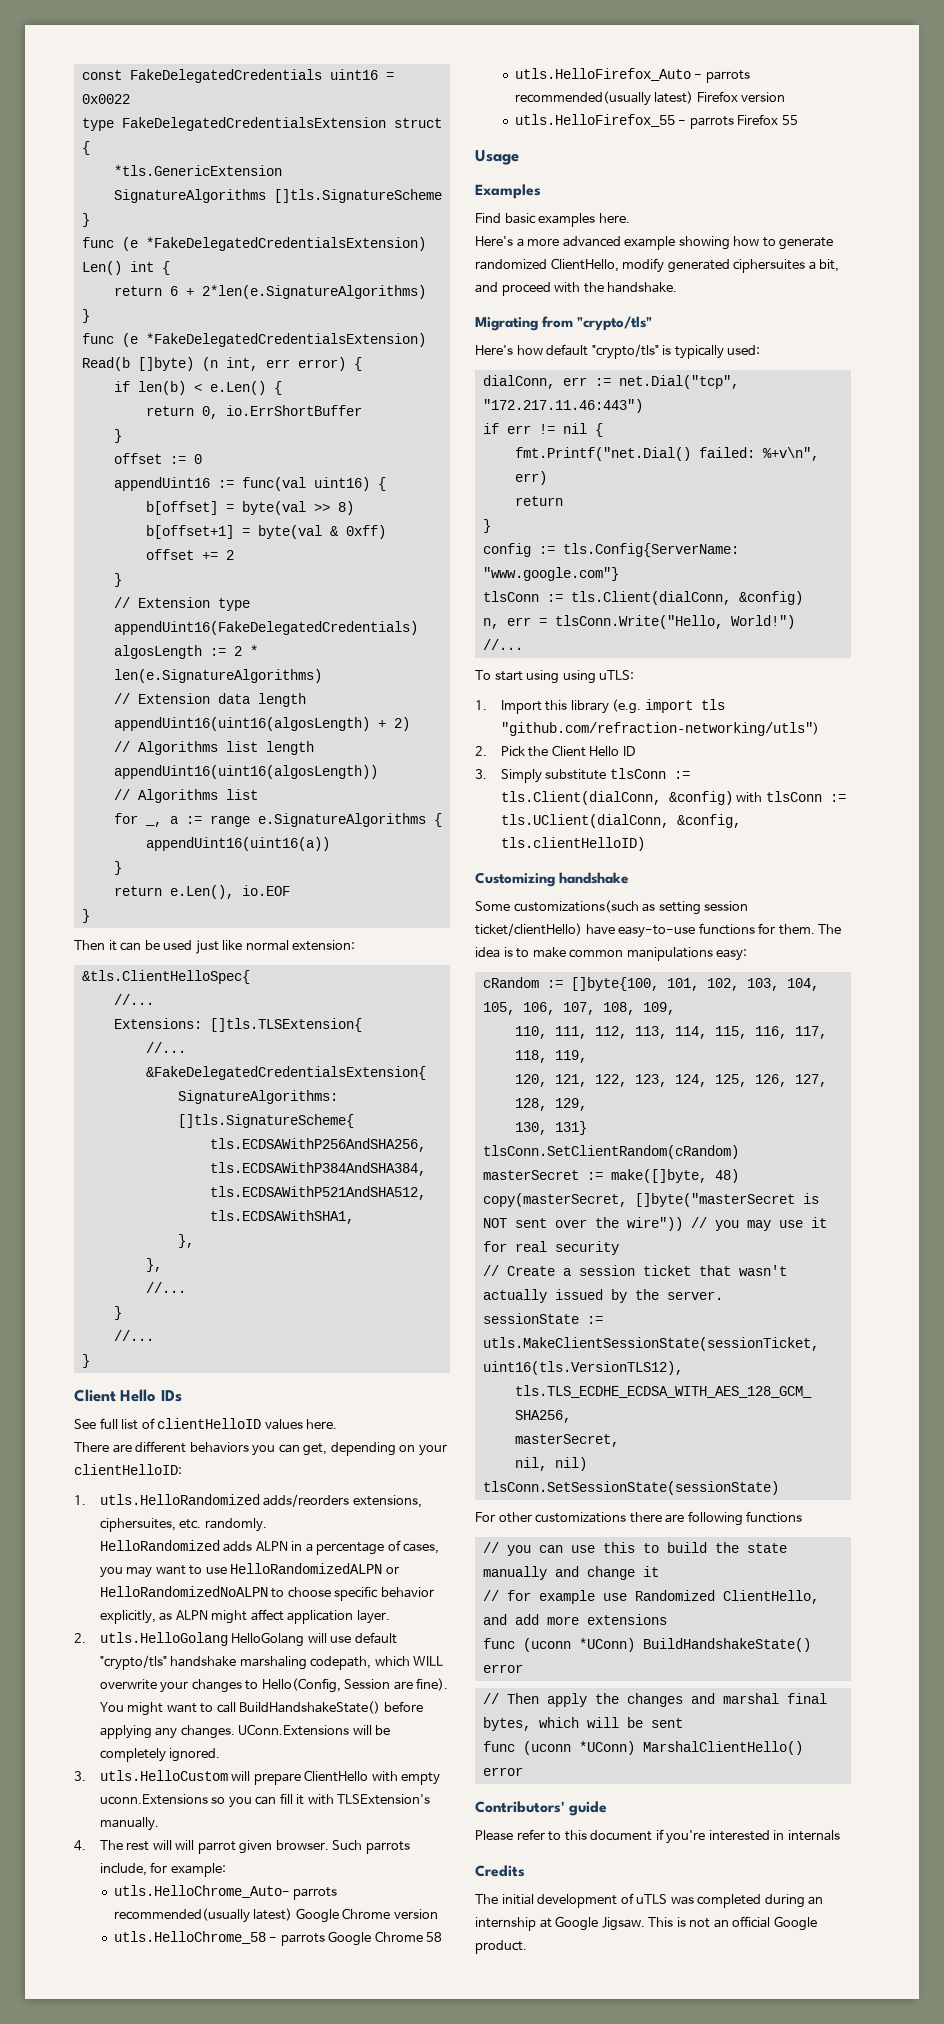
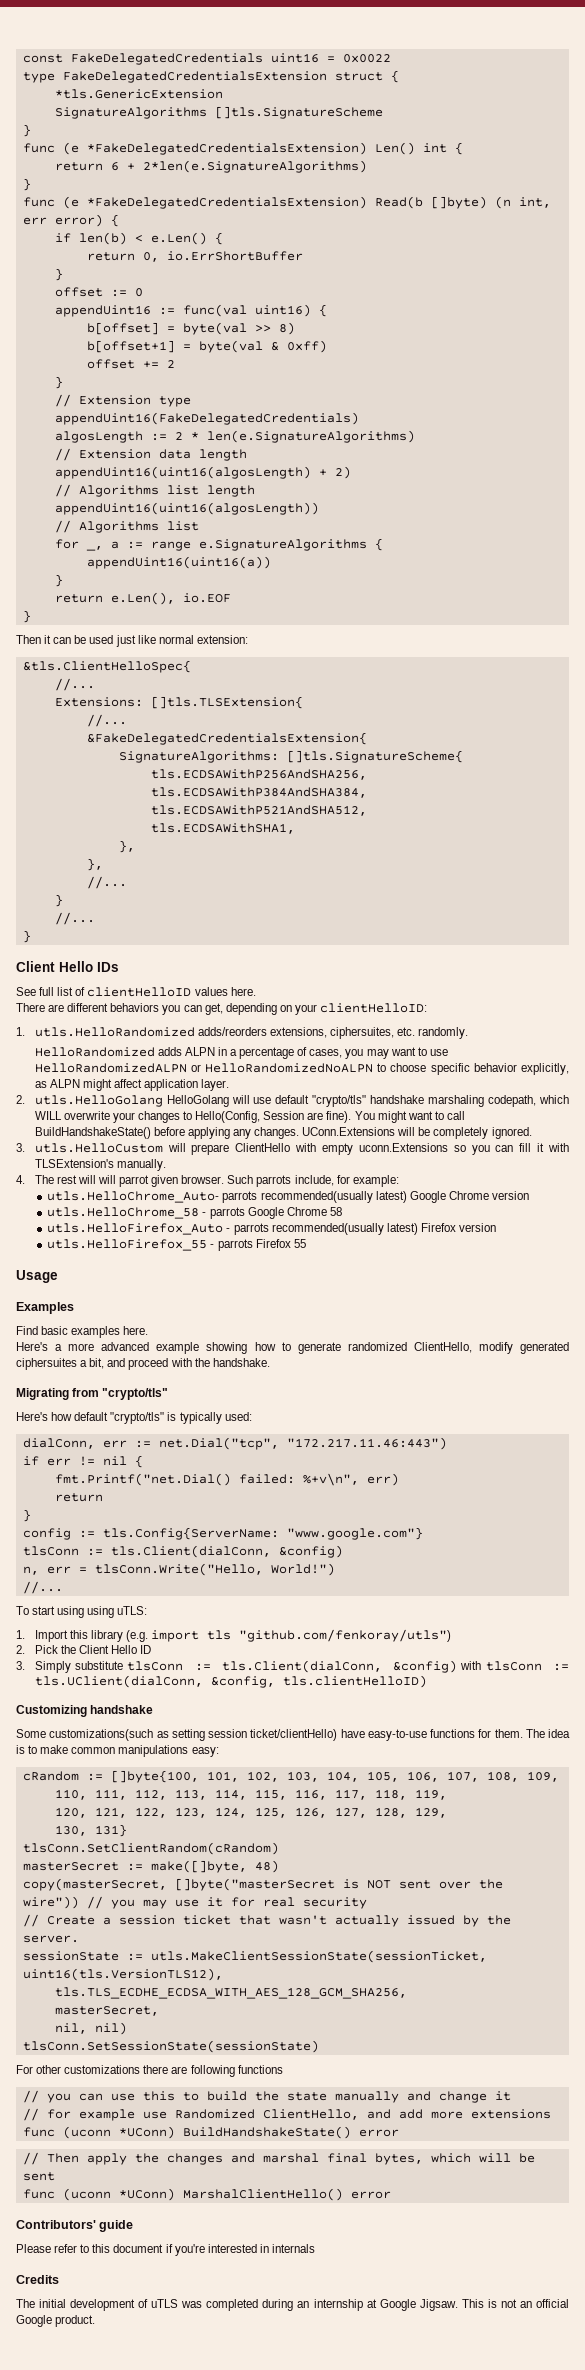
[500,722,819,736] "github.com/refraction-networking/utls") -> [239,1629,452,1642] "github.com/fenkoray/utls")

